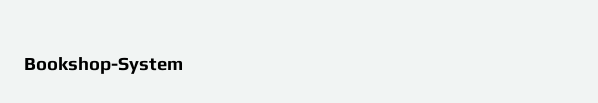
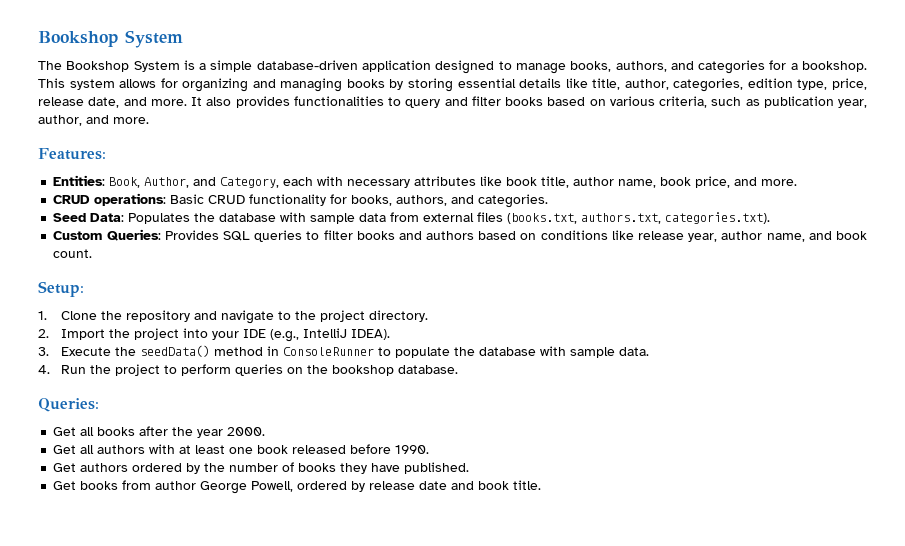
[24,57,183,74] Bookshop-System -> [38,30,183,48] [38,60,867,74] [38,78,867,92] [38,96,867,108] [38,115,149,126] [38,148,106,160] [53,175,798,188] [53,193,549,208] [53,212,771,224] [53,229,867,242] [53,249,93,258] [38,281,84,297] [38,310,428,324] [38,328,390,342] [38,345,649,358] [38,364,458,376] [38,398,99,412] [53,426,266,438] [53,444,430,454] [53,462,470,474] [53,480,542,494] Bookshop System // The Bookshop System is a simple database-driven application designed to manage books, authors, and categories for a bookshop. This system allows for organizing and managing books by storing essential details like title, author, categories, edition type, price, release date, and more. It also provides functionalities to query and filter books based on various criteria, such as publication year, author, and more. // Features: // Entities: Book, Author, and Category, each with necessary attributes like book title, author name, book price, and more. // CRUD operations: Basic CRUD functionality for books, authors, and categories. // Seed Data: Populates the database with sample data from external files (books.txt, authors.txt, categories.txt). // Custom Queries: Provides SQL queries to filter books and authors based on conditions like release year, author name, and book count. // Setup: // 1. Clone the repository and navigate to the project directory. // 2. Import the project into your IDE (e.g., IntelliJ IDEA). // 3. Execute the seedData() method in ConsoleRunner to populate the database with sample data. // 4. Run the project to perform queries on the bookshop database. // Queries: // Get all books after the year 2000. // Get all authors with at least one book released before 1990. // Get authors ordered by the number of books they have published. // Get books from author George Powell, ordered by release date and book title.

